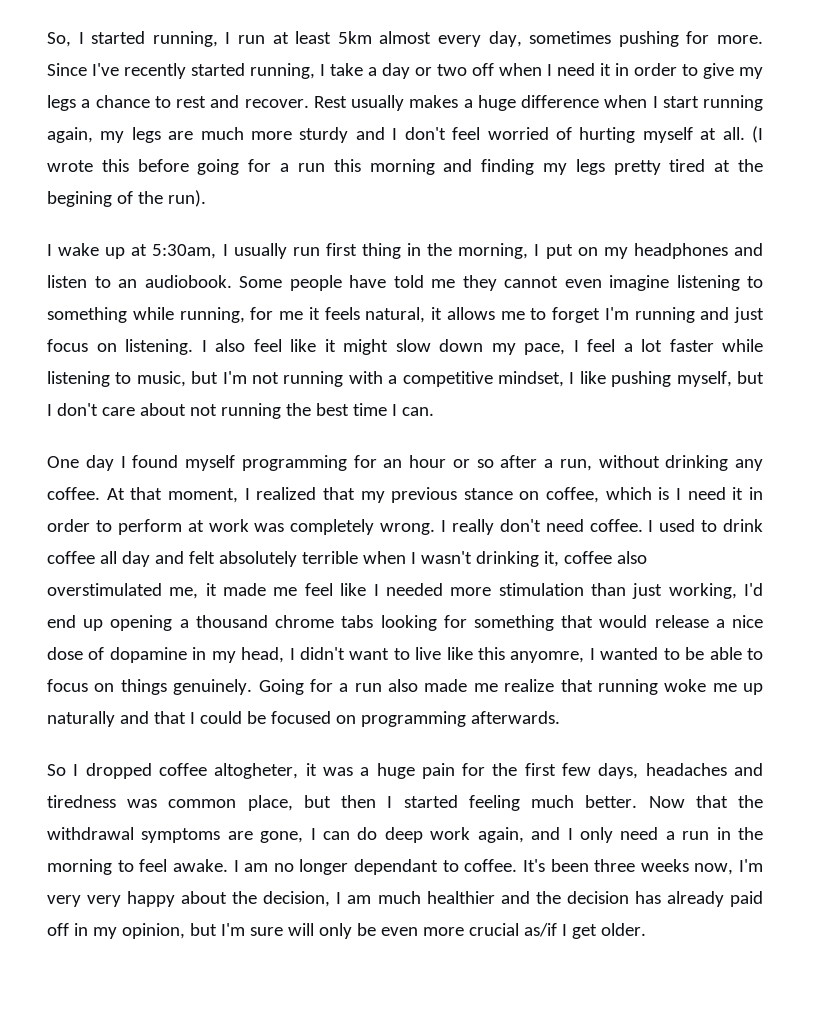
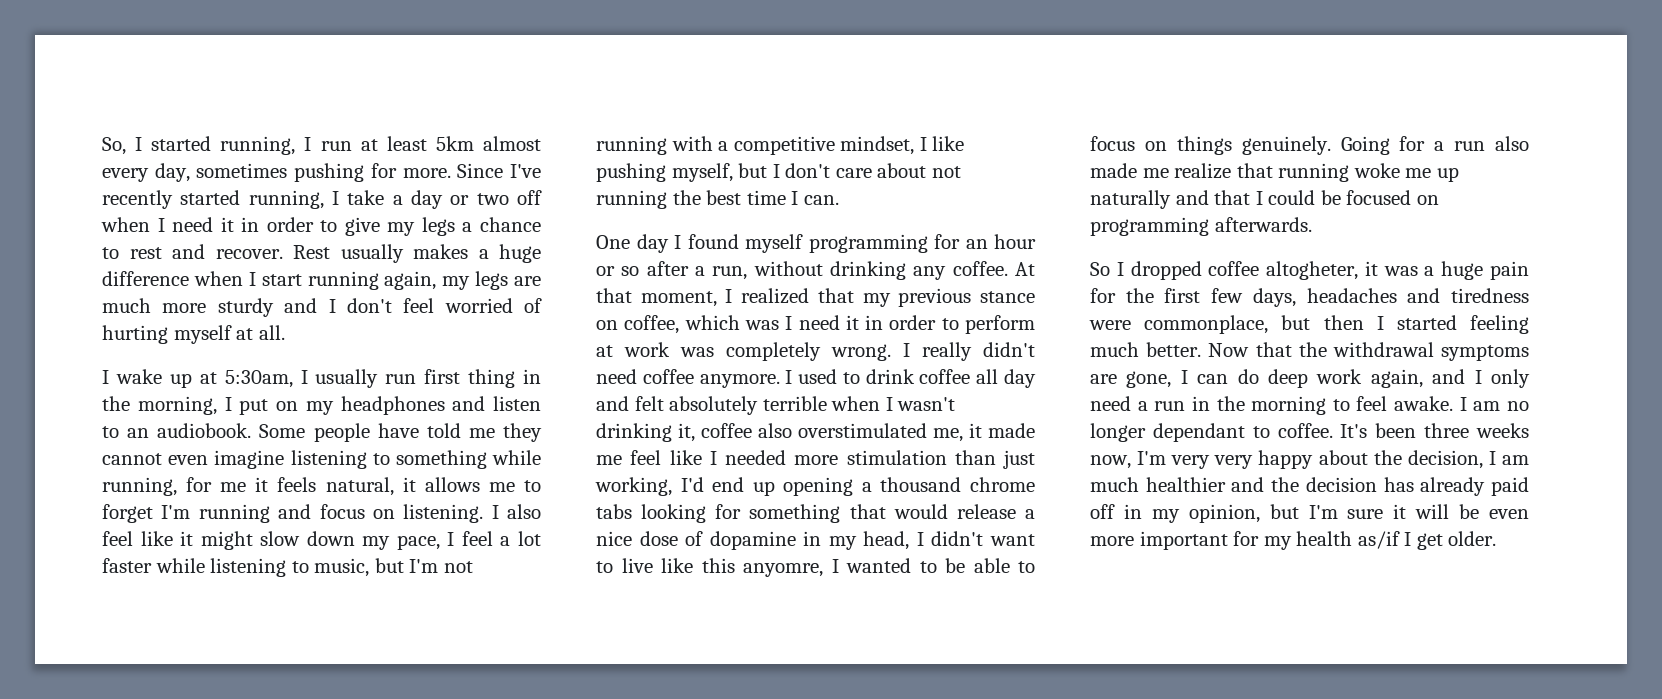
[751,126,763,143] [47,159,763,175] [47,190,206,207] (I wrote this before going for a run this morning and finding my legs pretty tired at the begining of the run). -> (285, 332) none
[734,307,764,323] just -> (312, 511) none
[658,487,670,500] is -> [744,320,779,330] was
[499,519,643,532] don't need coffee. -> [983,342,1035,357] [596,369,780,388] didn't need coffee anymore.
[127,795,293,811] was common place, -> [1089,315,1269,334] were commonplace,
[287,923,352,939] will only -> [1393,504,1450,519] it will
[468,923,519,936] crucial -> [1139,531,1353,550] important for my health

